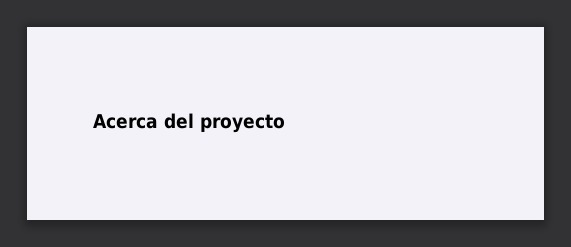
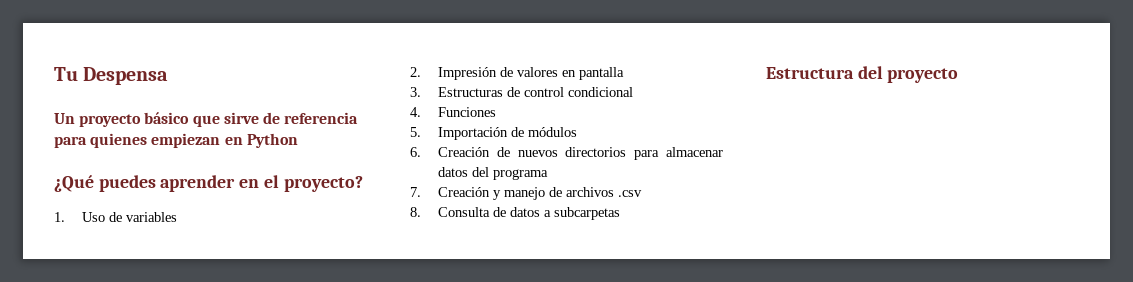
[93,114,158,129] Acerca -> [54,67,169,85] [54,112,359,127] [54,133,298,148] [54,175,363,192] [54,212,178,222] [410,67,625,80] [410,87,634,97] [410,107,497,117] [410,127,578,140] [410,147,723,160] [438,167,549,180] [410,187,643,200] [410,207,621,220] [766,67,854,79] Tu Despensa // Un proyecto básico que sirve de referencia para quienes empiezan en Python // ¿Qué puedes aprender en el proyecto? // 1. Uso de variables // 2. Impresión de valores en pantalla // 3. Estructuras de control condicional // 4. Funciones // 5. Importación de módulos // 6. Creación de nuevos directorios para almacenar datos del programa // 7. Creación y manejo de archivos .csv // 8. Consulta de datos a subcarpetas // Estructura

